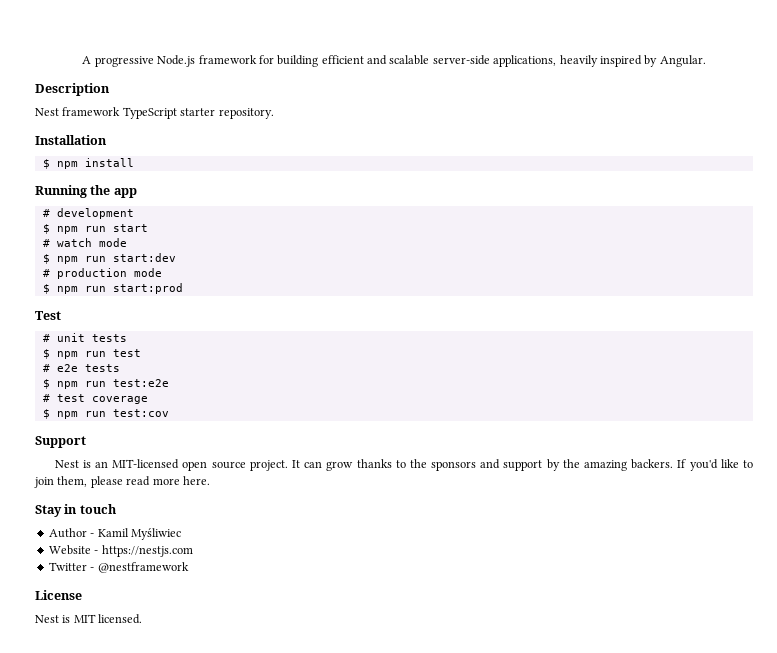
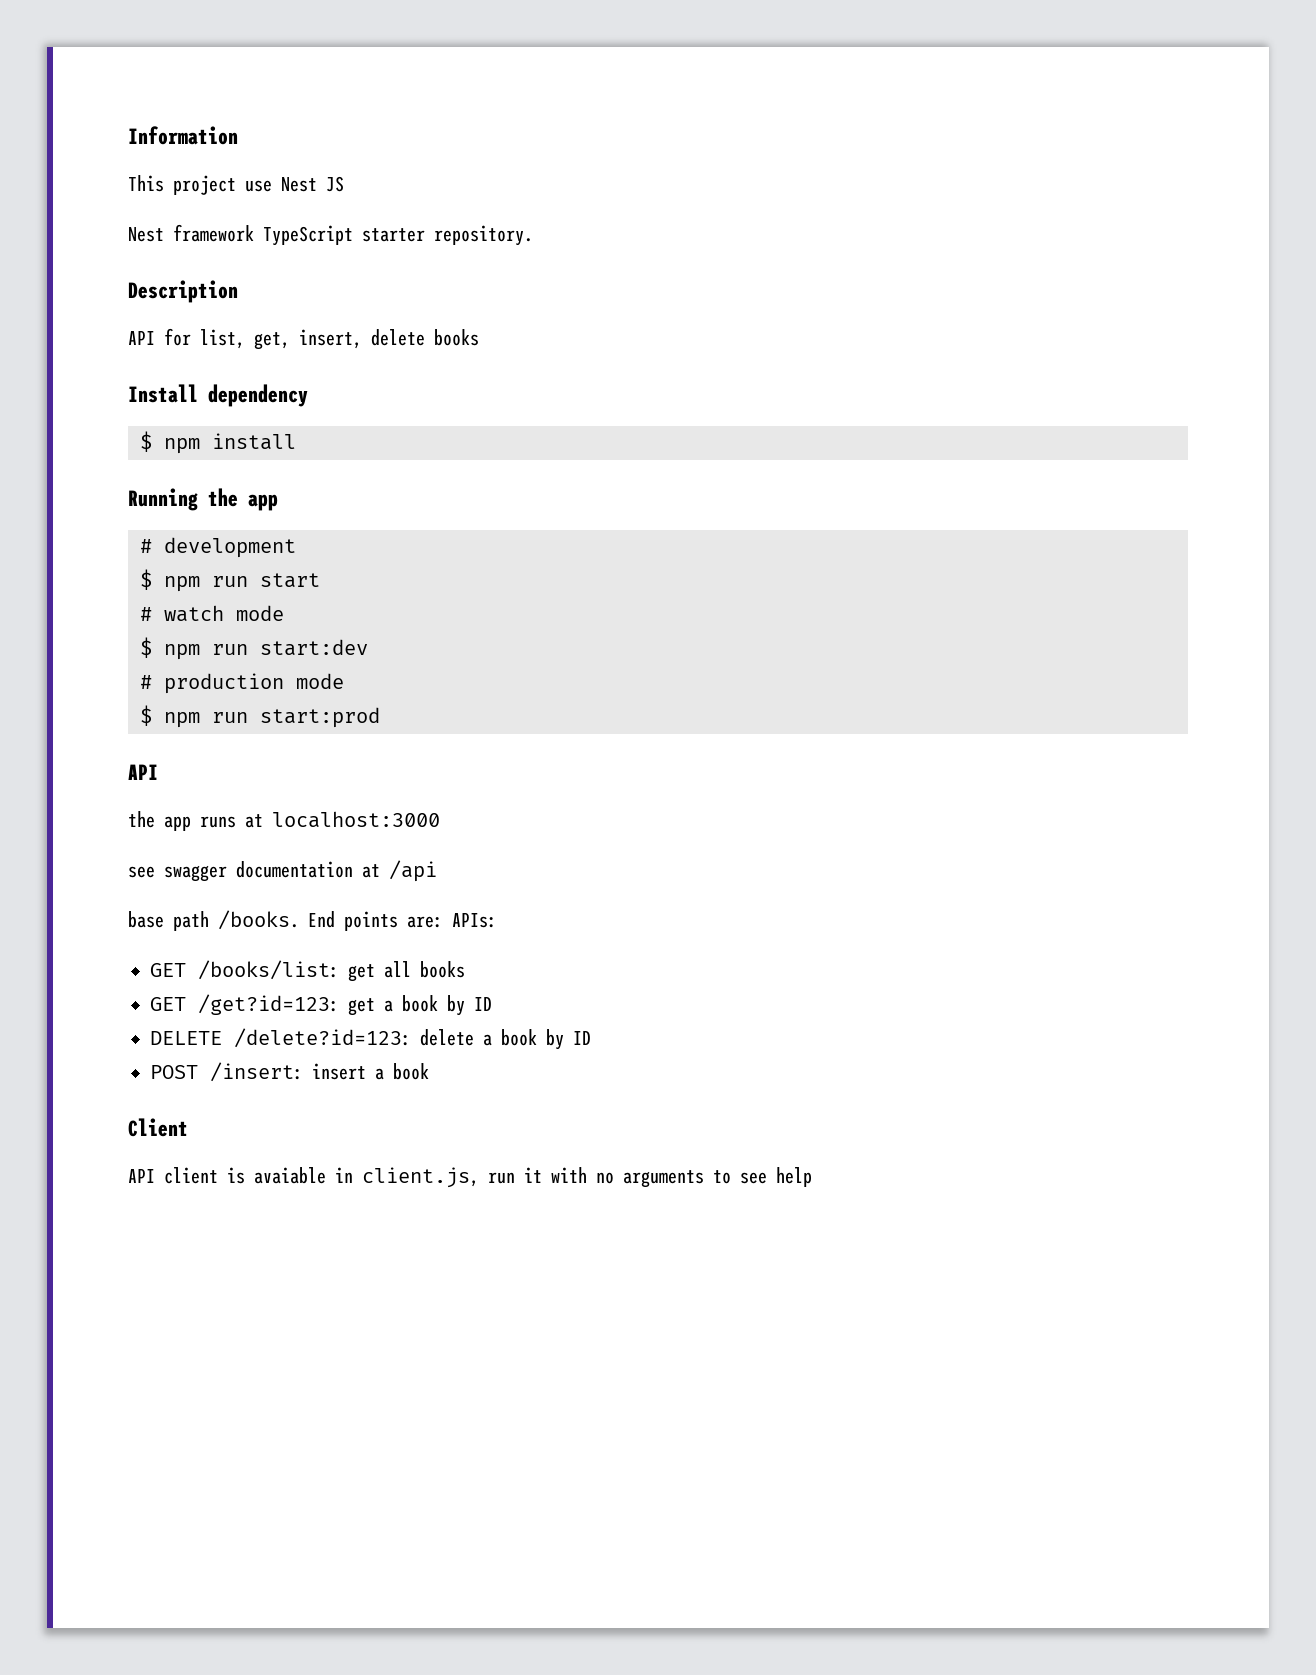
[82,55,706,67] [35,83,110,96] A progressive Node.js framework for building efficient and scalable server-side applications, heavily inspired by Angular. // Description -> [128,126,238,145] [128,175,344,195] Information // This project use Nest JS
[35,135,107,145] Installation -> [128,280,238,303] [128,328,479,350] [128,384,308,407] Description // API for list, get, insert, delete books // Install dependency
[35,311,61,320] [42,333,127,342] [42,349,141,359] [42,364,120,372] [42,379,169,389] [42,394,148,404] [42,409,169,419] [35,436,86,448] [54,459,754,471] [34,476,210,488] [35,504,117,517] [48,528,181,540] [48,545,193,557] [48,562,189,573] [35,590,82,600] [35,614,143,624] Test // # unit tests // $ npm run test // # e2e tests // $ npm run test:e2e // # test coverage // $ npm run test:cov // Support // Nest is an MIT-licensed open source project. It can grow thanks to the sponsors and support by the amazing backers. If you'd like to join them, please read more here. // Stay in touch // Author - Kamil Myśliwiec // Website - https://nestjs.com // Twitter - @nestframework // License // Nest is MIT licensed. -> [128,764,158,780] [128,811,440,831] [128,860,437,882] [128,910,497,931] [150,960,465,982] [150,994,492,1016] [150,1028,591,1050] [150,1062,429,1082] [128,1118,188,1137] [128,1167,812,1188] API // the app runs at localhost:3000 // see swagger documentation at /api // base path /books. End points are: APIs: // GET /books/list: get all books // GET /get?id=123: get a book by ID // DELETE /delete?id=123: delete a book by ID // POST /insert: insert a book // Client // API client is avaiable in client.js, run it with no arguments to see help

